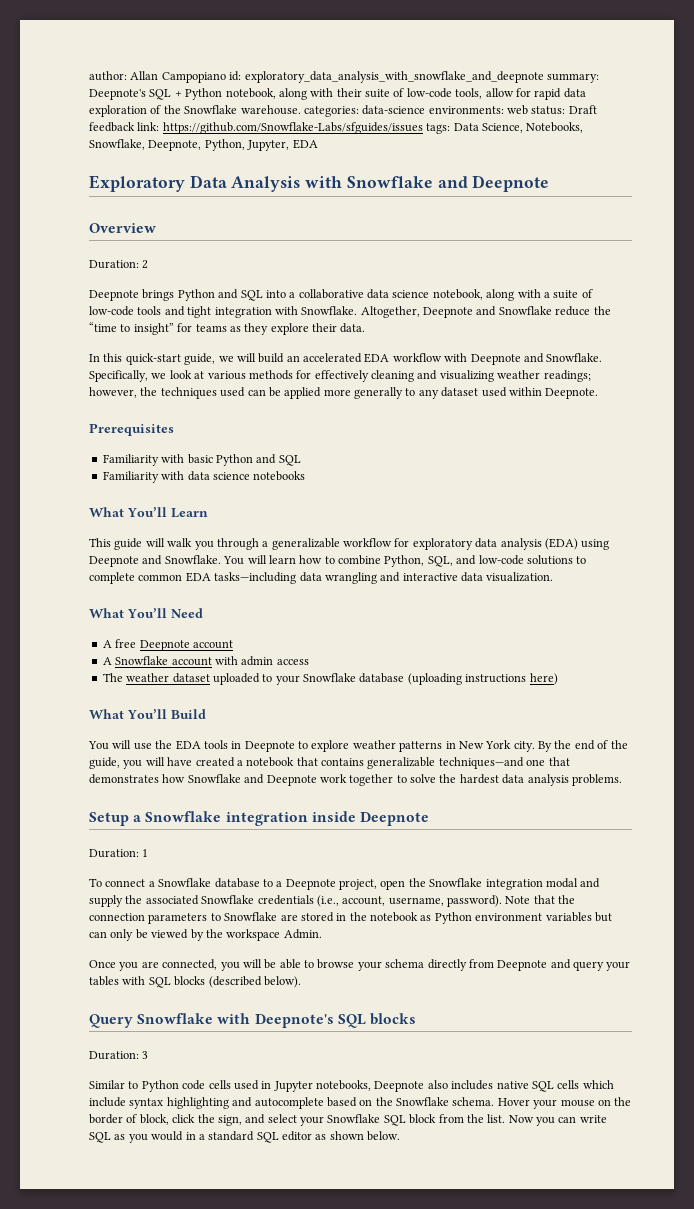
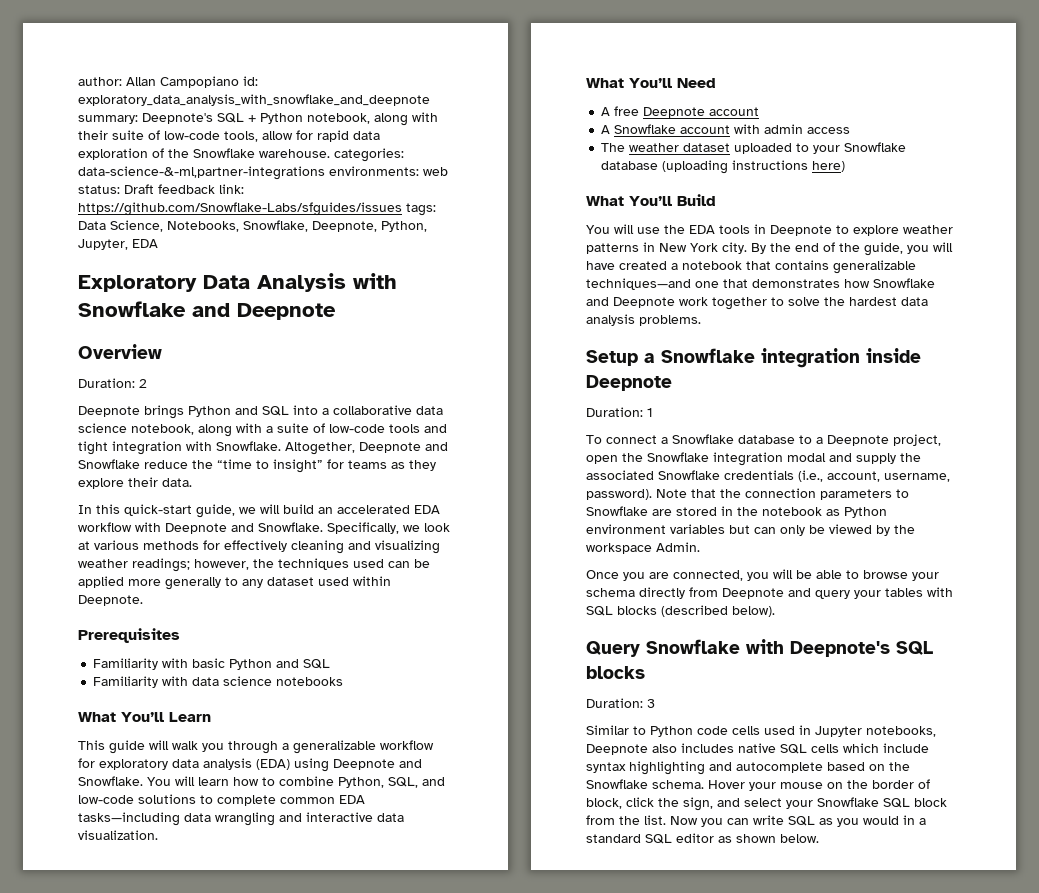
[362,105,426,115] data-science -> [78,166,325,180] data-science-&-ml,partner-integrations

